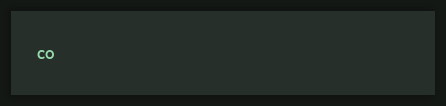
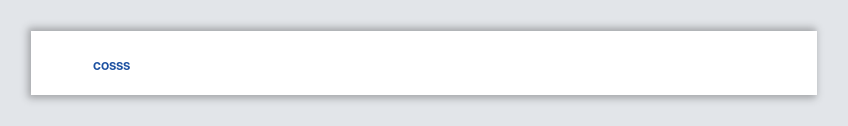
[37,50,55,59] co -> [93,62,130,70] cosss

